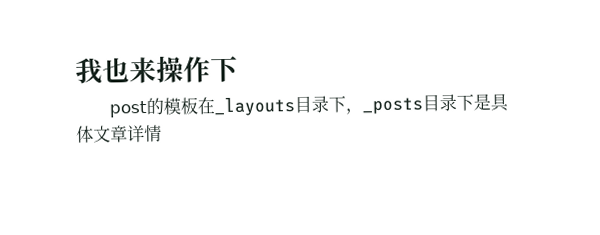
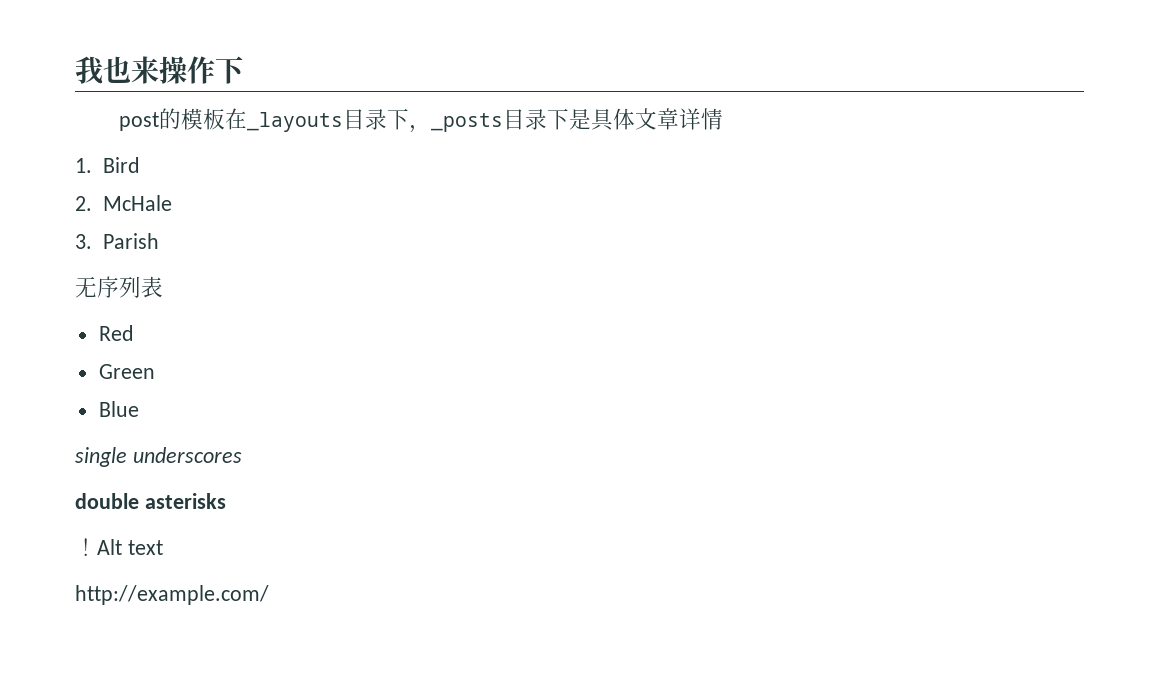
(162, 133) none -> [75,157,140,173] [75,195,172,211] [75,233,159,249] [75,276,163,298] [98,325,134,341] [98,364,155,379] [98,401,139,417] [75,447,242,467] [75,493,226,509] [75,538,163,556] [75,585,269,605] // 1. Bird // 2. McHale // 3. Parish // 无序列表 // Red // Green // Blue // single underscores // double asterisks // ！Alt text // http://example.com/

